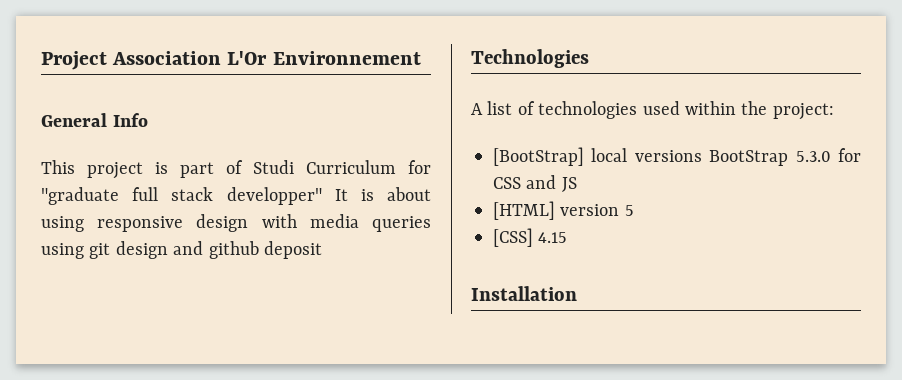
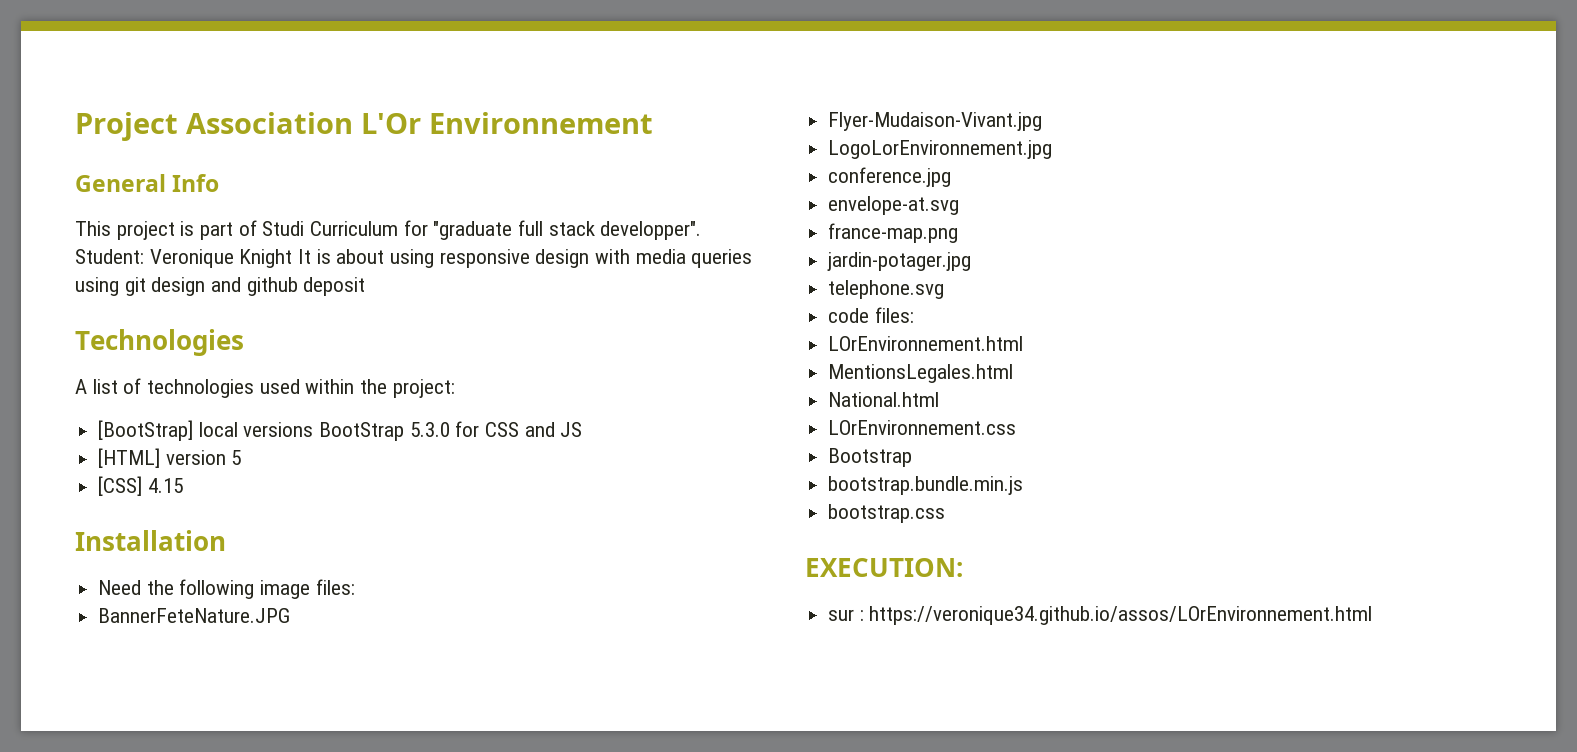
[226,187,322,205] developper" -> [600,221,702,240] [75,249,293,268] developper". Student: Veronique Knight
(577, 293) none -> [98,579,355,599] [98,608,291,623] [828,112,1043,131] [828,140,1053,159] [828,167,952,187] [828,196,960,215] [828,223,959,243] [827,252,972,271] [828,280,945,299] [828,307,914,323] [828,336,1024,351] [828,364,1014,383] [828,392,940,407] [828,420,1017,435] [828,448,913,467] [828,476,1024,495] [828,504,946,523] [805,558,963,577] [828,606,1373,625] // Need the following image files: // BannerFeteNature.JPG // Flyer-Mudaison-Vivant.jpg // LogoLorEnvironnement.jpg // conference.jpg // envelope-at.svg // france-map.png // jardin-potager.jpg // telephone.svg // code files: // LOrEnvironnement.html // MentionsLegales.html // National.html // LOrEnvironnement.css // Bootstrap // bootstrap.bundle.min.js // bootstrap.css // EXECUTION: // sur : https://veronique34.github.io/assos/LOrEnvironnement.html

